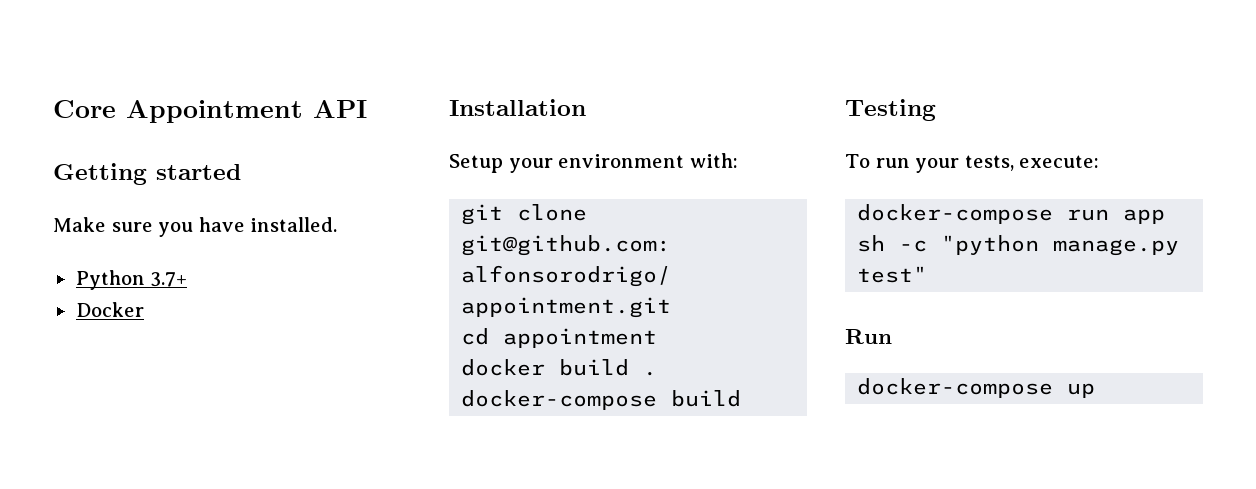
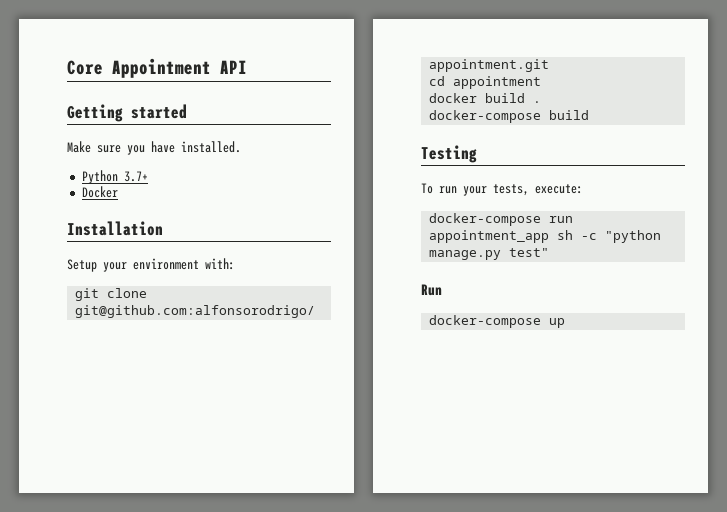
[1123,209,1166,224] app -> [429,230,550,243] appointment_app

